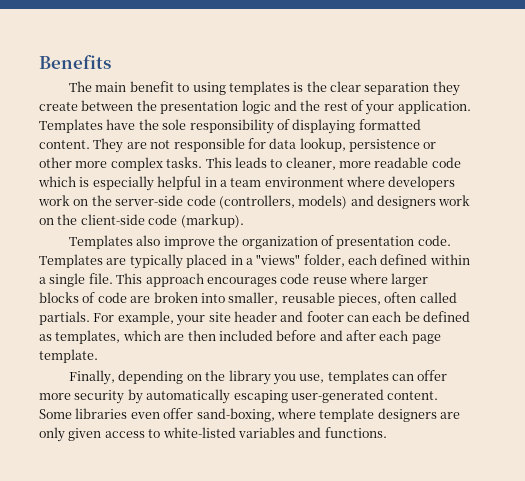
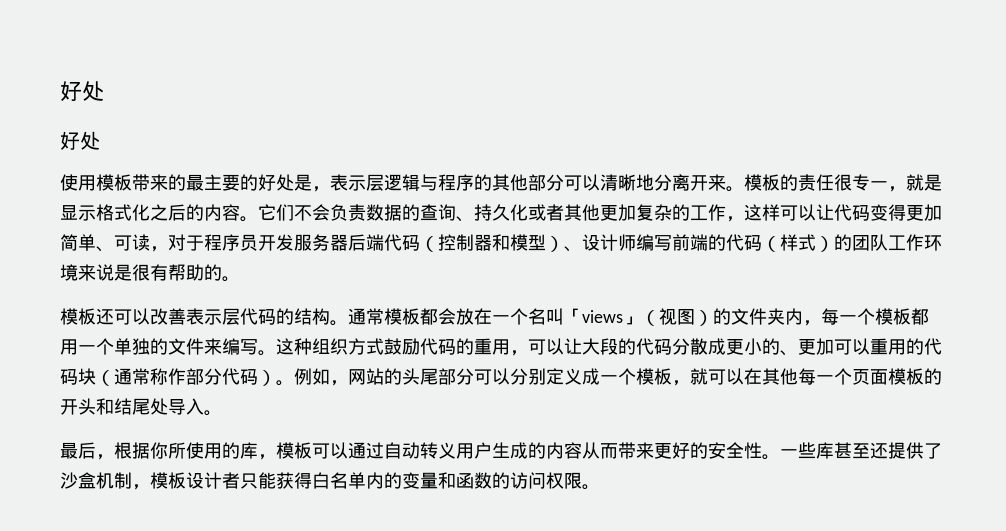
[39,55,111,69] [69,81,460,96] [39,100,471,115] [39,119,421,134] [39,138,437,153] [39,157,461,171] [38,176,456,191] [38,195,471,209] [39,214,244,228] [69,235,451,249] [39,254,470,269] [39,273,429,287] [39,292,457,306] [39,311,471,326] [39,330,441,344] [39,349,98,363] [69,370,448,385] [39,389,439,404] [39,408,460,422] [39,427,387,442] Benefits // The main benefit to using templates is the clear separation they create between the presentation logic and the rest of your application. Templates have the sole responsibility of displaying formatted content. They are not responsible for data lookup, persistence or other more complex tasks. This leads to cleaner, more readable code which is especially helpful in a team environment where developers work on the server-side code (controllers, models) and designers work on the client-side code (markup). // Templates also improve the organization of presentation code. Templates are typically placed in a "views" folder, each defined within a single file. This approach encourages code reuse where larger blocks of code are broken into smaller, reusable pieces, often called partials. For example, your site header and footer can each be defined as templates, which are then included before and after each page template. // Finally, depending on the library you use, templates can offer more security by automatically escaping user-generated content. Some libraries even offer sand-boxing, where template designers are only given access to white-listed variables and functions. -> [60,81,104,102] [60,131,100,150] [60,174,942,192] [60,204,942,222] [60,234,942,252] [60,264,240,282] [60,308,929,326] [60,338,942,356] [60,368,942,386] [60,398,222,416] [60,442,942,460] [60,472,600,490] 好处 // 好处 // 使用模板带来的最主要的好处是，表示层逻辑与程序的其他部分可以清晰地分离开来。模板的责任很专一，就是显示格式化之后的内容。它们不会负责数据的查询、持久化或者其他更加复杂的工作，这样可以让代码变得更加简单、可读，对于程序员开发服务器后端代码（控制器和模型）、设计师编写前端的代码（样式）的团队工作环境来说是很有帮助的。 // 模板还可以改善表示层代码的结构。通常模板都会放在一个名叫「views」（视图）的文件夹内，每一个模板都用一个单独的文件来编写。这种组织方式鼓励代码的重用，可以让大段的代码分散成更小的、更加可以重用的代码块（通常称作部分代码）。例如，网站的头尾部分可以分别定义成一个模板，就可以在其他每一个页面模板的开头和结尾处导入。 // 最后，根据你所使用的库，模板可以通过自动转义用户生成的内容从而带来更好的安全性。一些库甚至还提供了沙盒机制，模板设计者只能获得白名单内的变量和函数的访问权限。

